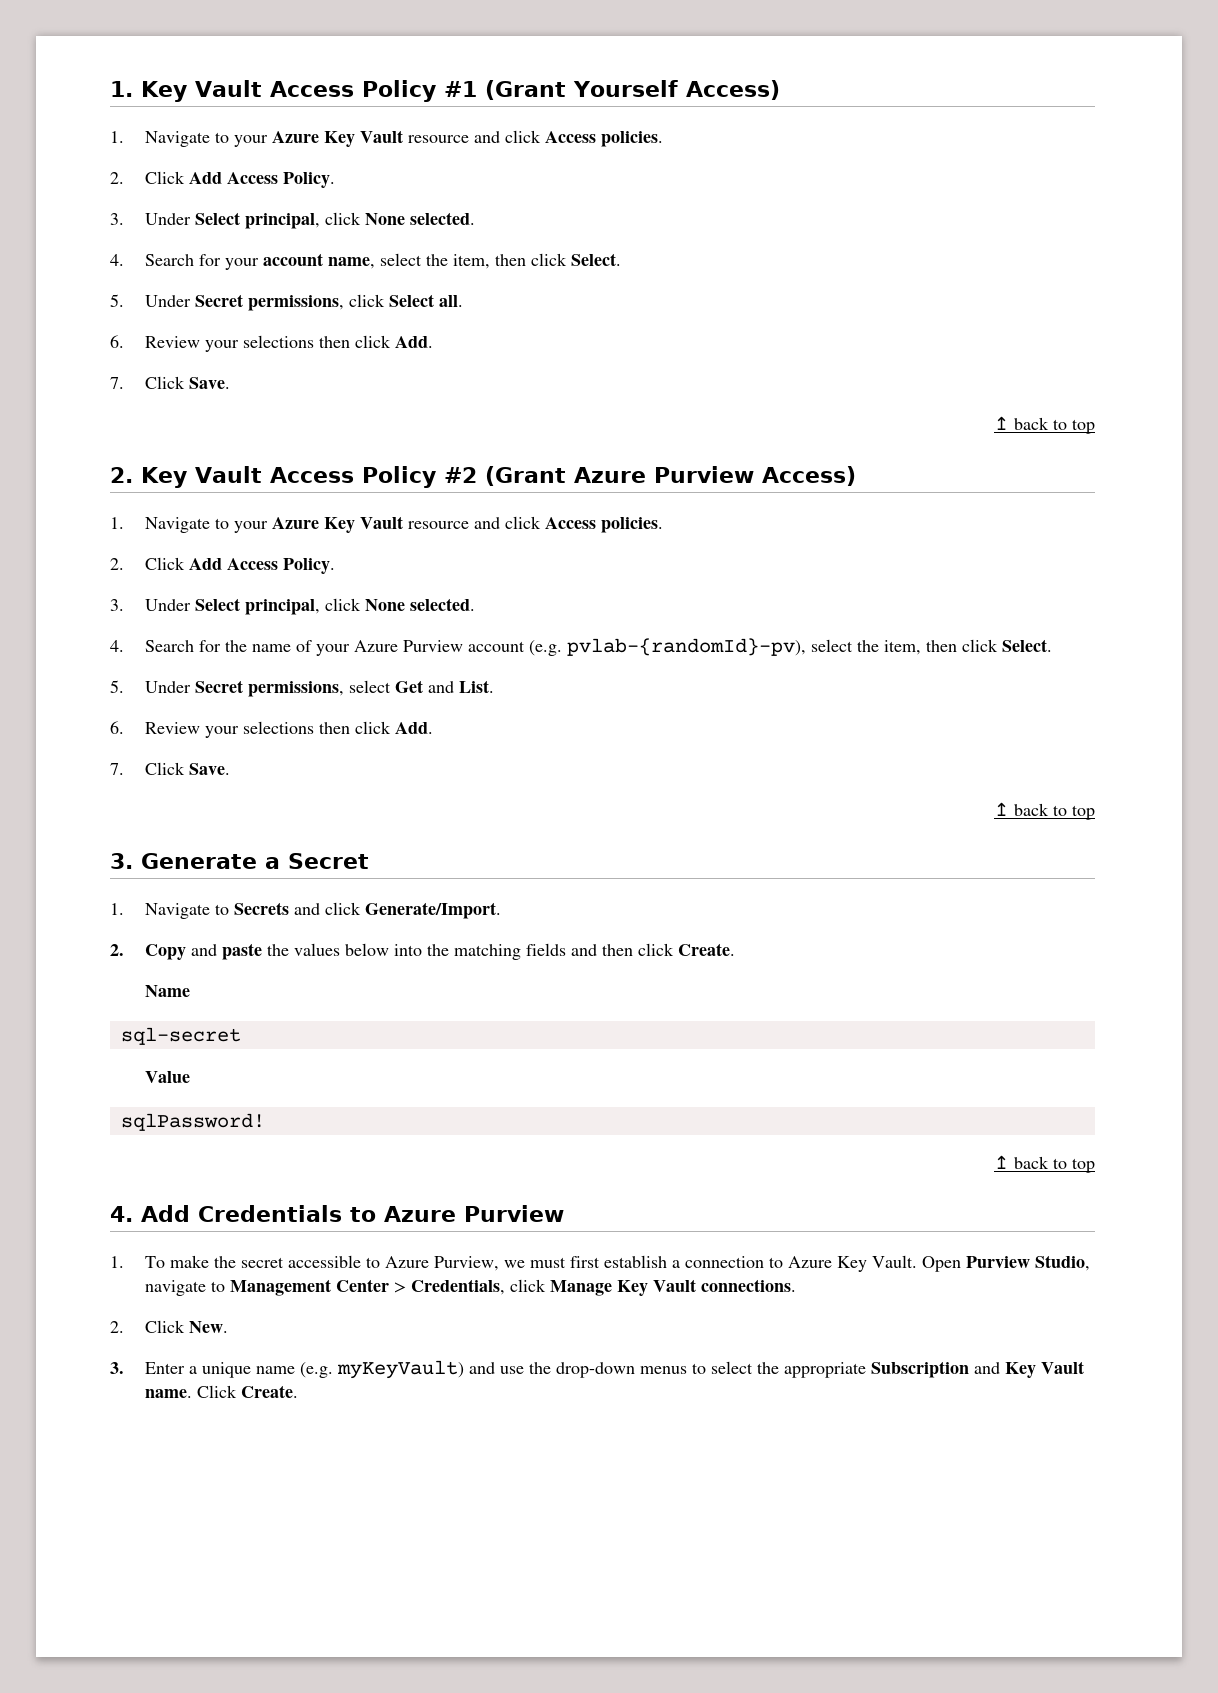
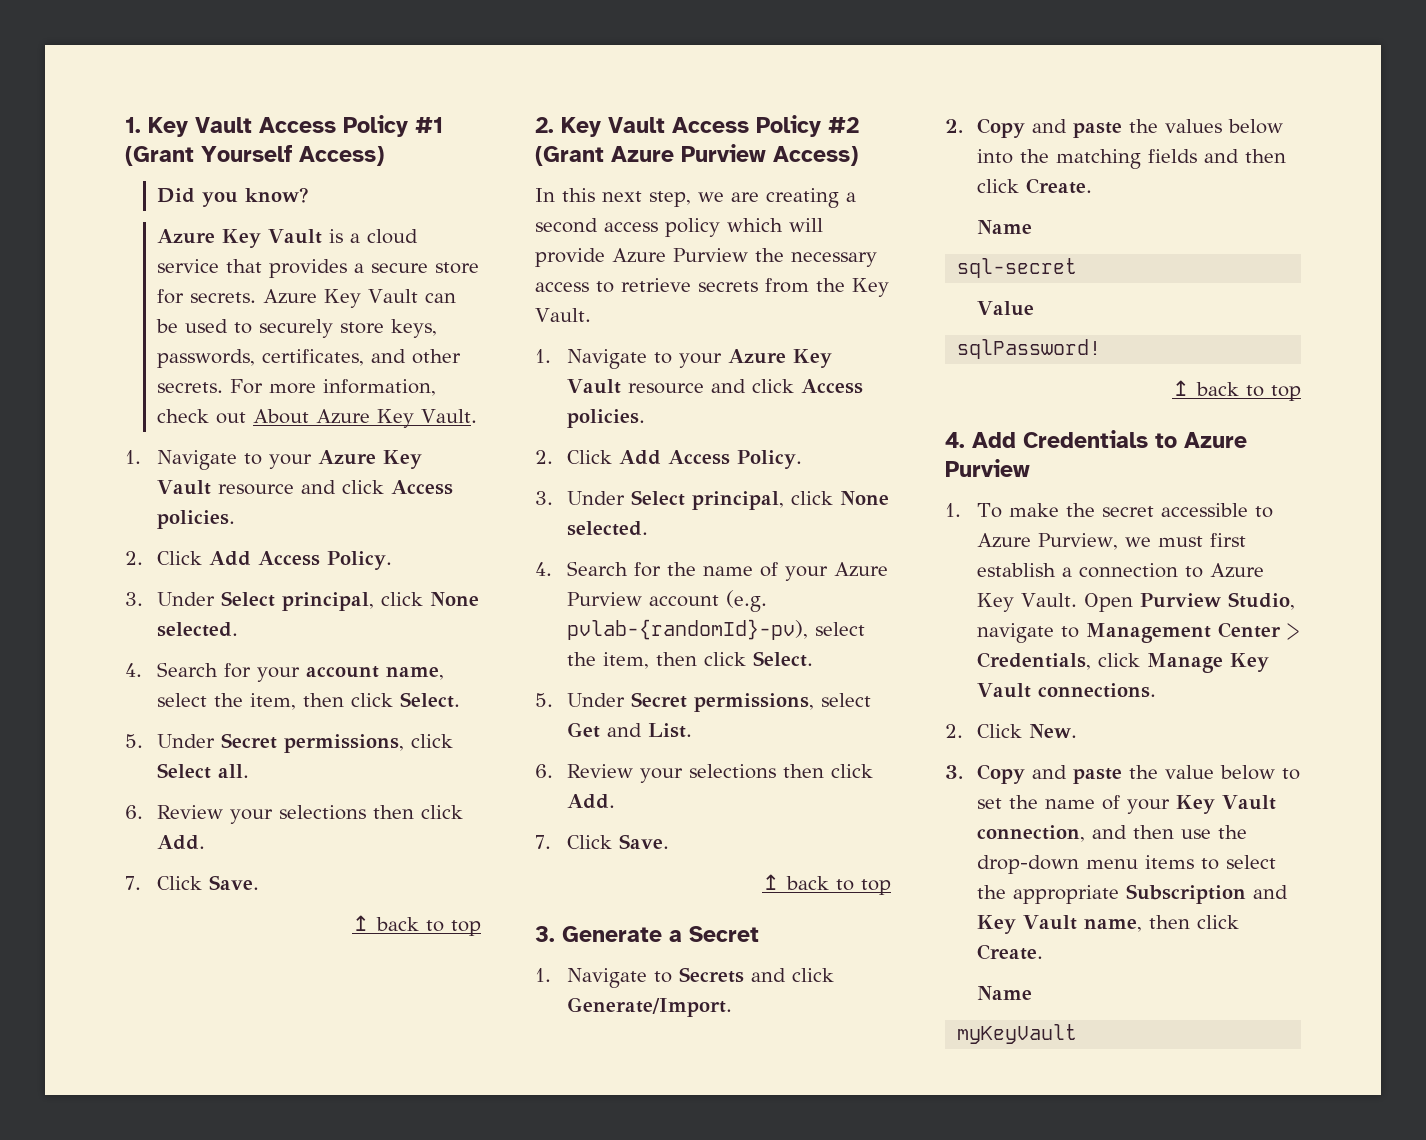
(780, 90) none -> [156,187,309,207] [156,229,418,248] [156,259,479,278] [156,289,456,308] [155,319,437,338] [156,349,461,368] [156,379,436,396] [156,409,477,428] // Did you know? // Azure Key Vault is a cloud service that provides a secure store for secrets. Azure Key Vault can be used to securely store keys, passwords, certificates, and other secrets. For more information, check out About Azure Key Vault.
(856, 476) none -> [535,188,856,208] [535,218,823,237] [535,248,877,267] [535,278,889,297] [535,308,591,322] // In this next step, we are creating a second access policy which will provide Azure Purview the necessary access to retrieve secrets from the Key Vault.
[144,1360,495,1379] Enter a unique name (e.g. myKeyVault) and -> [976,764,1300,784] [976,795,1276,814] [976,825,1174,842] Copy and paste the value below to set the name of your Key Vault connection, and then
[639,1366,687,1374] menus -> [1085,855,1194,869] menu items
[144,1385,298,1398] name. Click Create. -> [1083,915,1239,932] [976,944,1043,960] [976,986,1032,1000] [957,1024,1078,1044] name, then click Create. // Name // myKeyVault

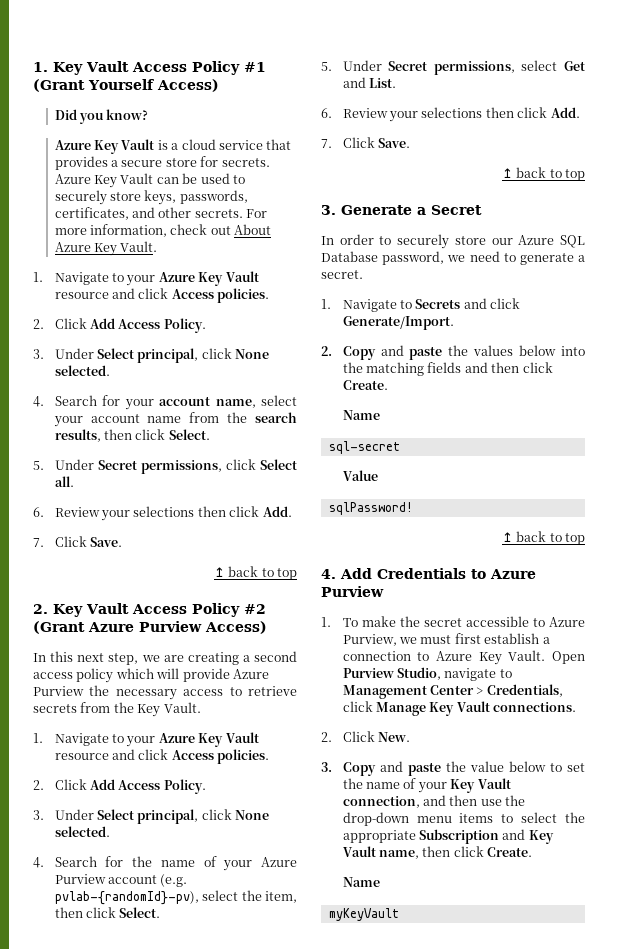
[213,693,296,710] the item, -> [53,412,297,427] [54,429,101,442] your account name from the search results,
(759, 934) none -> [321,234,585,249] [321,251,585,265] [321,270,363,279] // In order to securely store our Azure SQL Database password, we need to generate a secret.

